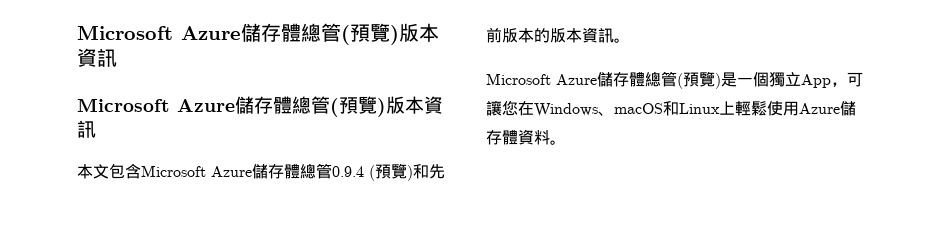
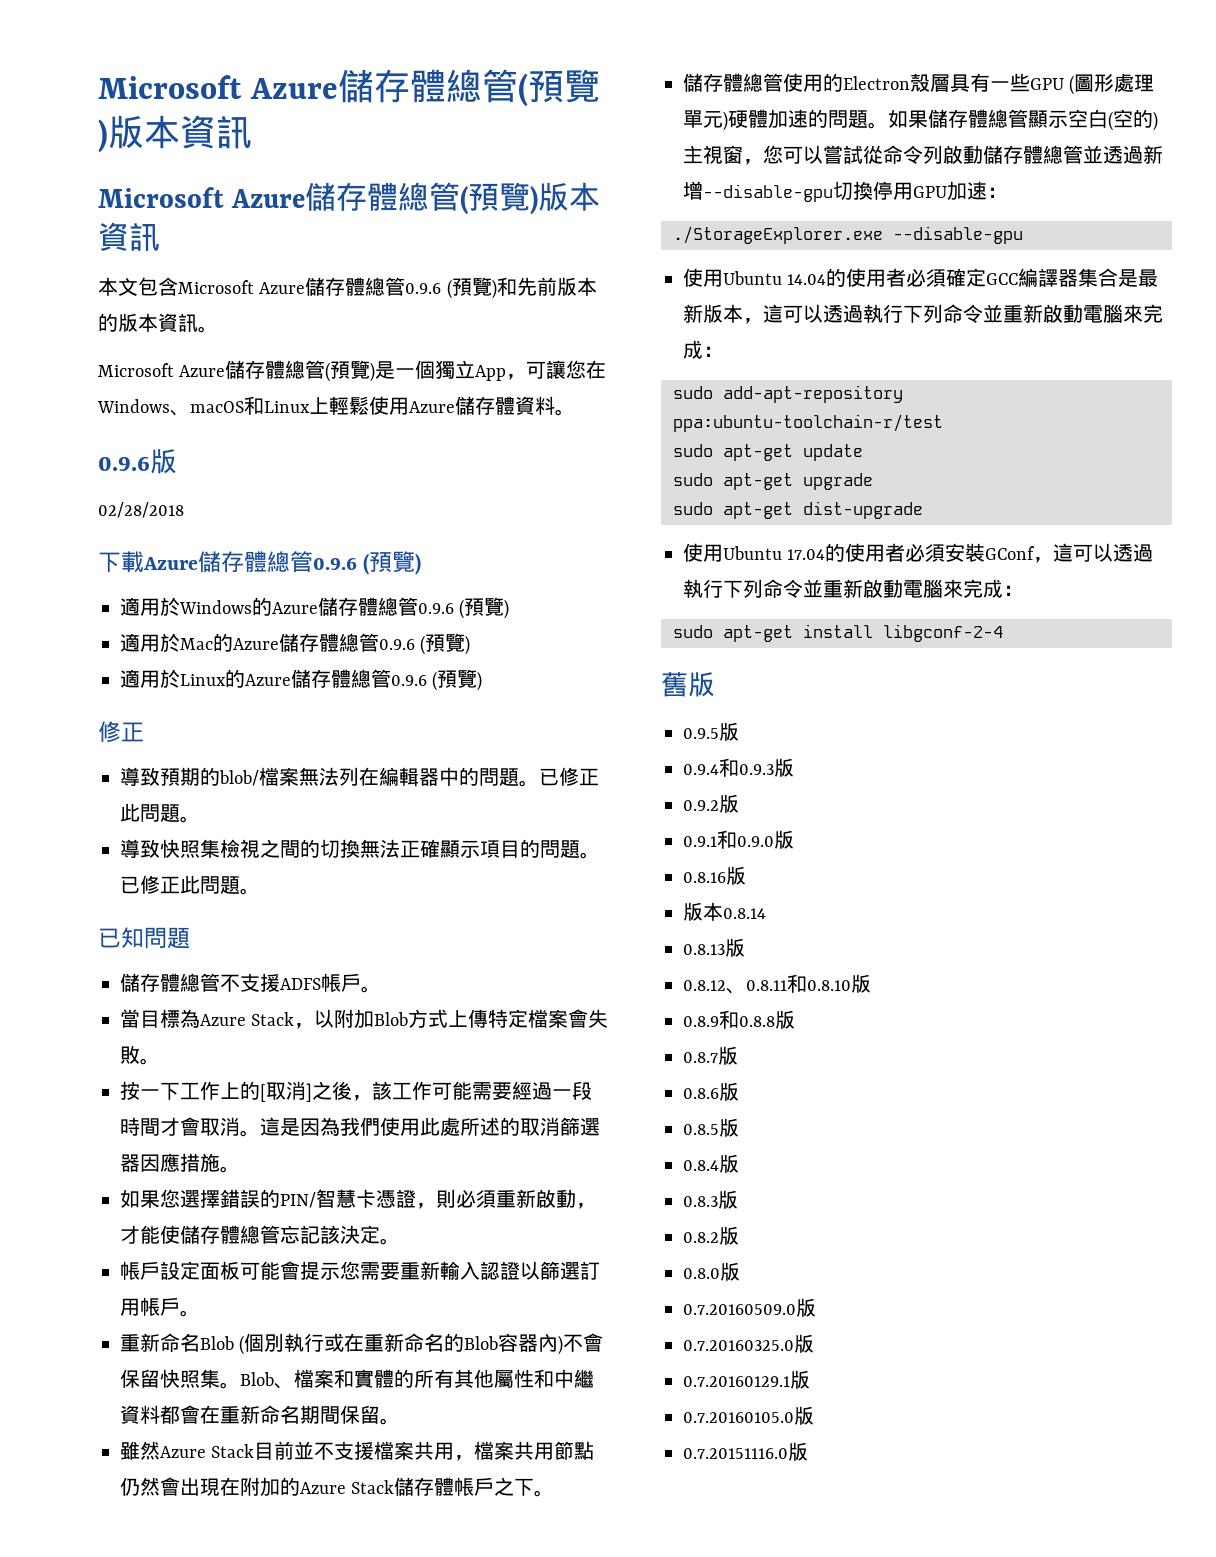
[332,166,364,177] 0.9.4 -> [405,283,442,294] 0.9.6
(566, 142) none -> [98,449,177,474] [98,502,184,518] [98,551,422,575] [120,597,510,619] [120,633,471,655] [120,669,483,691] [98,721,144,743] [120,767,599,787] [120,803,200,823] [120,839,600,859] [120,875,260,895] [98,927,190,949] [120,973,381,993] [120,1009,609,1029] [120,1045,160,1065] [120,1081,592,1102] [120,1117,600,1137] [120,1153,240,1173] [120,1189,596,1209] [120,1225,400,1245] [120,1261,600,1280] [120,1297,200,1317] [120,1333,604,1355] [120,1369,594,1389] [120,1405,400,1425] [120,1441,595,1461] [120,1477,555,1497] [683,73,1155,95] [683,109,1158,131] [683,145,1163,165] [683,181,1007,202] [673,226,1023,244] [683,268,1159,287] [683,304,1163,324] [683,340,723,359] [673,385,903,403] [673,414,943,432] [673,444,863,461] [673,473,873,490] [673,501,923,519] [683,543,1154,563] [683,579,1023,598] [673,624,1003,642] [661,672,715,697] [683,722,739,741] [683,758,794,777] [683,794,739,813] [683,830,794,849] [683,866,746,885] [683,902,766,921] [683,938,745,957] [683,974,871,994] [683,1010,795,1029] [683,1046,738,1065] [683,1082,739,1101] [683,1118,739,1137] [683,1154,739,1173] [683,1190,738,1209] [683,1226,739,1245] [683,1262,740,1281] [683,1298,816,1317] [683,1334,814,1353] [683,1370,810,1389] [683,1406,814,1425] [683,1442,808,1461] // 0.9.6版 // 02/28/2018 // 下載Azure儲存體總管0.9.6 (預覽) // 適用於Windows的Azure儲存體總管0.9.6 (預覽) // 適用於Mac的Azure儲存體總管0.9.6 (預覽) // 適用於Linux的Azure儲存體總管0.9.6 (預覽) // 修正 // 導致預期的blob/檔案無法列在編輯器中的問題。已修正此問題。 // 導致快照集檢視之間的切換無法正確顯示項目的問題。已修正此問題。 // 已知問題 // 儲存體總管不支援ADFS帳戶。 // 當目標為Azure Stack，以附加Blob方式上傳特定檔案會失敗。 // 按一下工作上的[取消]之後，該工作可能需要經過一段時間才會取消。這是因為我們使用此處所述的取消篩選器因應措施。 // 如果您選擇錯誤的PIN/智慧卡憑證，則必須重新啟動，才能使儲存體總管忘記該決定。 // 帳戶設定面板可能會提示您需要重新輸入認證以篩選訂用帳戶。 // 重新命名Blob (個別執行或在重新命名的Blob容器內)不會保留快照集。Blob、檔案和實體的所有其他屬性和中繼資料都會在重新命名期間保留。 // 雖然Azure Stack目前並不支援檔案共用，檔案共用節點仍然會出現在附加的Azure Stack儲存體帳戶之下。 // 儲存體總管使用的Electron殼層具有一些GPU (圖形處理單元)硬體加速的問題。如果儲存體總管顯示空白(空的)主視窗，您可以嘗試從命令列啟動儲存體總管並透過新增--disable-gpu切換停用GPU加速： // ./StorageExplorer.exe --disable-gpu // 使用Ubuntu 14.04的使用者必須確定GCC編譯器集合是最新版本，這可以透過執行下列命令並重新啟動電腦來完成： // sudo add-apt-repository ppa:ubuntu-toolchain-r/test // sudo apt-get update // sudo apt-get upgrade // sudo apt-get dist-upgrade // 使用Ubuntu 17.04的使用者必須安裝GConf，這可以透過執行下列命令並重新啟動電腦來完成： // sudo apt-get install libgconf-2-4 // 舊版 // 0.9.5版 // 0.9.4和0.9.3版 // 0.9.2版 // 0.9.1和0.9.0版 // 0.8.16版 // 版本0.8.14 // 0.8.13版 // 0.8.12、0.8.11和0.8.10版 // 0.8.9和0.8.8版 // 0.8.7版 // 0.8.6版 // 0.8.5版 // 0.8.4版 // 0.8.3版 // 0.8.2版 // 0.8.0版 // 0.7.20160509.0版 // 0.7.20160325.0版 // 0.7.20160129.1版 // 0.7.20160105.0版 // 0.7.20151116.0版

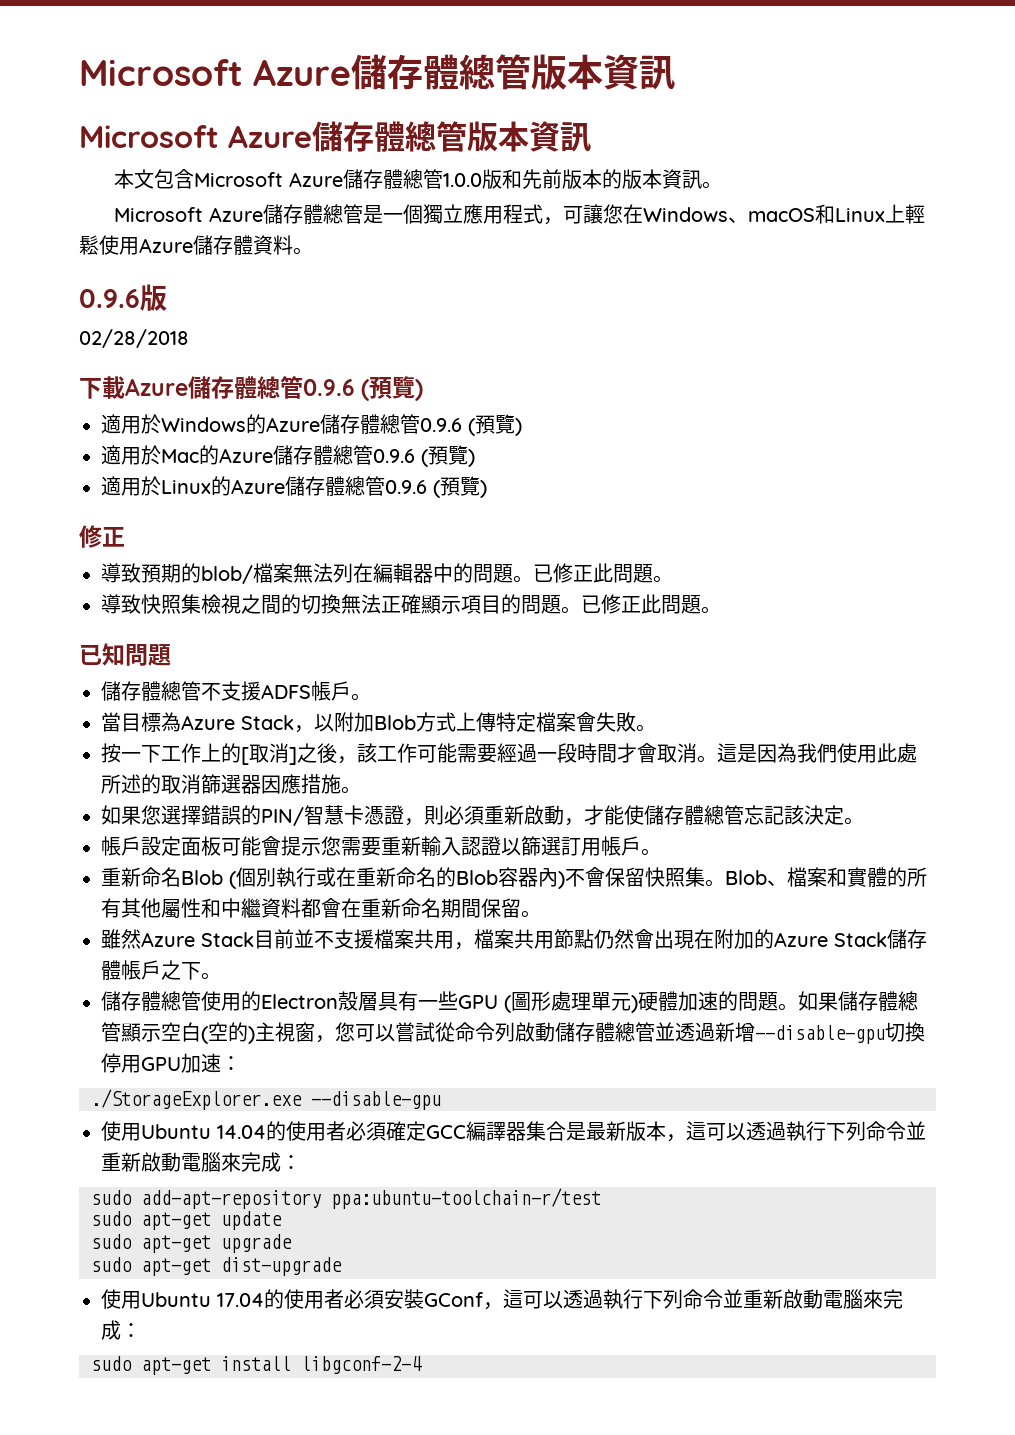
[98,69,600,107] [98,119,108,153] Microsoft Azure儲存體總管(預覽) -> [79,54,531,90] Microsoft Azure儲存體總管
[460,182,539,215] (預覽) -> (467, 136) none
[405,277,497,299] 0.9.6 (預覽) -> [442,169,502,189] 1.0.0版
[325,360,376,382] (預覽) -> (363, 214) none
[475,365,507,381] App -> [462,204,543,224] 應用程式
[661,672,715,697] [683,722,739,741] [683,758,794,777] [683,794,739,813] [683,830,794,849] [683,866,746,885] [683,902,766,921] [683,938,745,957] [683,974,871,994] [683,1010,795,1029] [683,1046,738,1065] [683,1082,739,1101] [683,1118,739,1137] [683,1154,739,1173] [683,1190,738,1209] [683,1226,739,1245] [683,1262,740,1281] [683,1298,816,1317] [683,1334,814,1353] [683,1370,810,1389] [683,1406,814,1425] [683,1442,808,1461] // 舊版 // 0.9.5版 // 0.9.4和0.9.3版 // 0.9.2版 // 0.9.1和0.9.0版 // 0.8.16版 // 版本0.8.14 // 0.8.13版 // 0.8.12、0.8.11和0.8.10版 // 0.8.9和0.8.8版 // 0.8.7版 // 0.8.6版 // 0.8.5版 // 0.8.4版 // 0.8.3版 // 0.8.2版 // 0.8.0版 // 0.7.20160509.0版 // 0.7.20160325.0版 // 0.7.20160129.1版 // 0.7.20160105.0版 // 0.7.20151116.0版 -> (422, 1365) none

